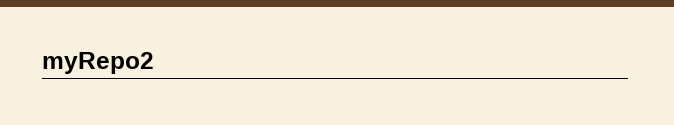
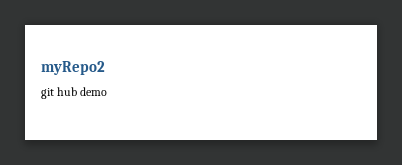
(154, 63) none -> [41,87,108,99] // git hub demo

